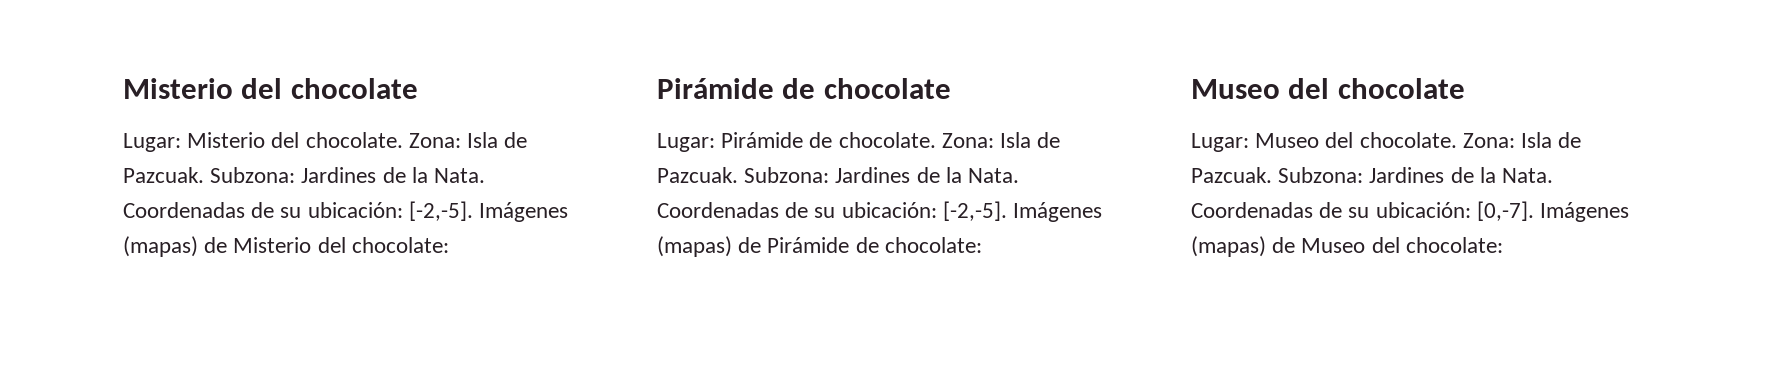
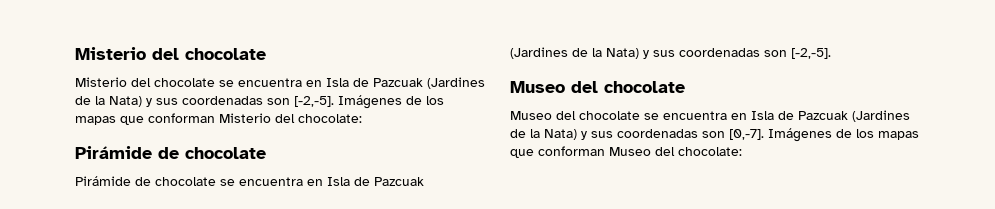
[123,132,528,152] [123,167,486,183] [123,201,569,222] [123,236,228,257] Lugar: Misterio del chocolate. Zona: Isla de Pazcuak. Subzona: Jardines de la Nata. Coordenadas de su ubicación: [-2,-5]. Imágenes (mapas) de -> [75,77,485,89] [75,95,444,109] [75,113,215,125] Misterio del chocolate se encuentra en Isla de Pazcuak (Jardines de la Nata) y sus coordenadas son [-2,-5]. Imágenes de los mapas que conforman
[657,132,1061,152] [657,167,1020,183] [657,201,1103,222] [657,236,982,257] Lugar: Pirámide de chocolate. Zona: Isla de Pazcuak. Subzona: Jardines de la Nata. Coordenadas de su ubicación: [-2,-5]. Imágenes (mapas) de Pirámide de chocolate: -> [75,176,424,186] [510,47,831,59] Pirámide de chocolate se encuentra en Isla de Pazcuak (Jardines de la Nata) y sus coordenadas son [-2,-5].
[1191,132,1582,152] [1191,167,1554,183] [1191,201,1630,222] [1191,236,1296,257] Lugar: Museo del chocolate. Zona: Isla de Pazcuak. Subzona: Jardines de la Nata. Coordenadas de su ubicación: [0,-7]. Imágenes (mapas) de -> [510,110,910,122] [510,128,919,142] [510,146,605,158] Museo del chocolate se encuentra en Isla de Pazcuak (Jardines de la Nata) y sus coordenadas son [0,-7]. Imágenes de los mapas que conforman

